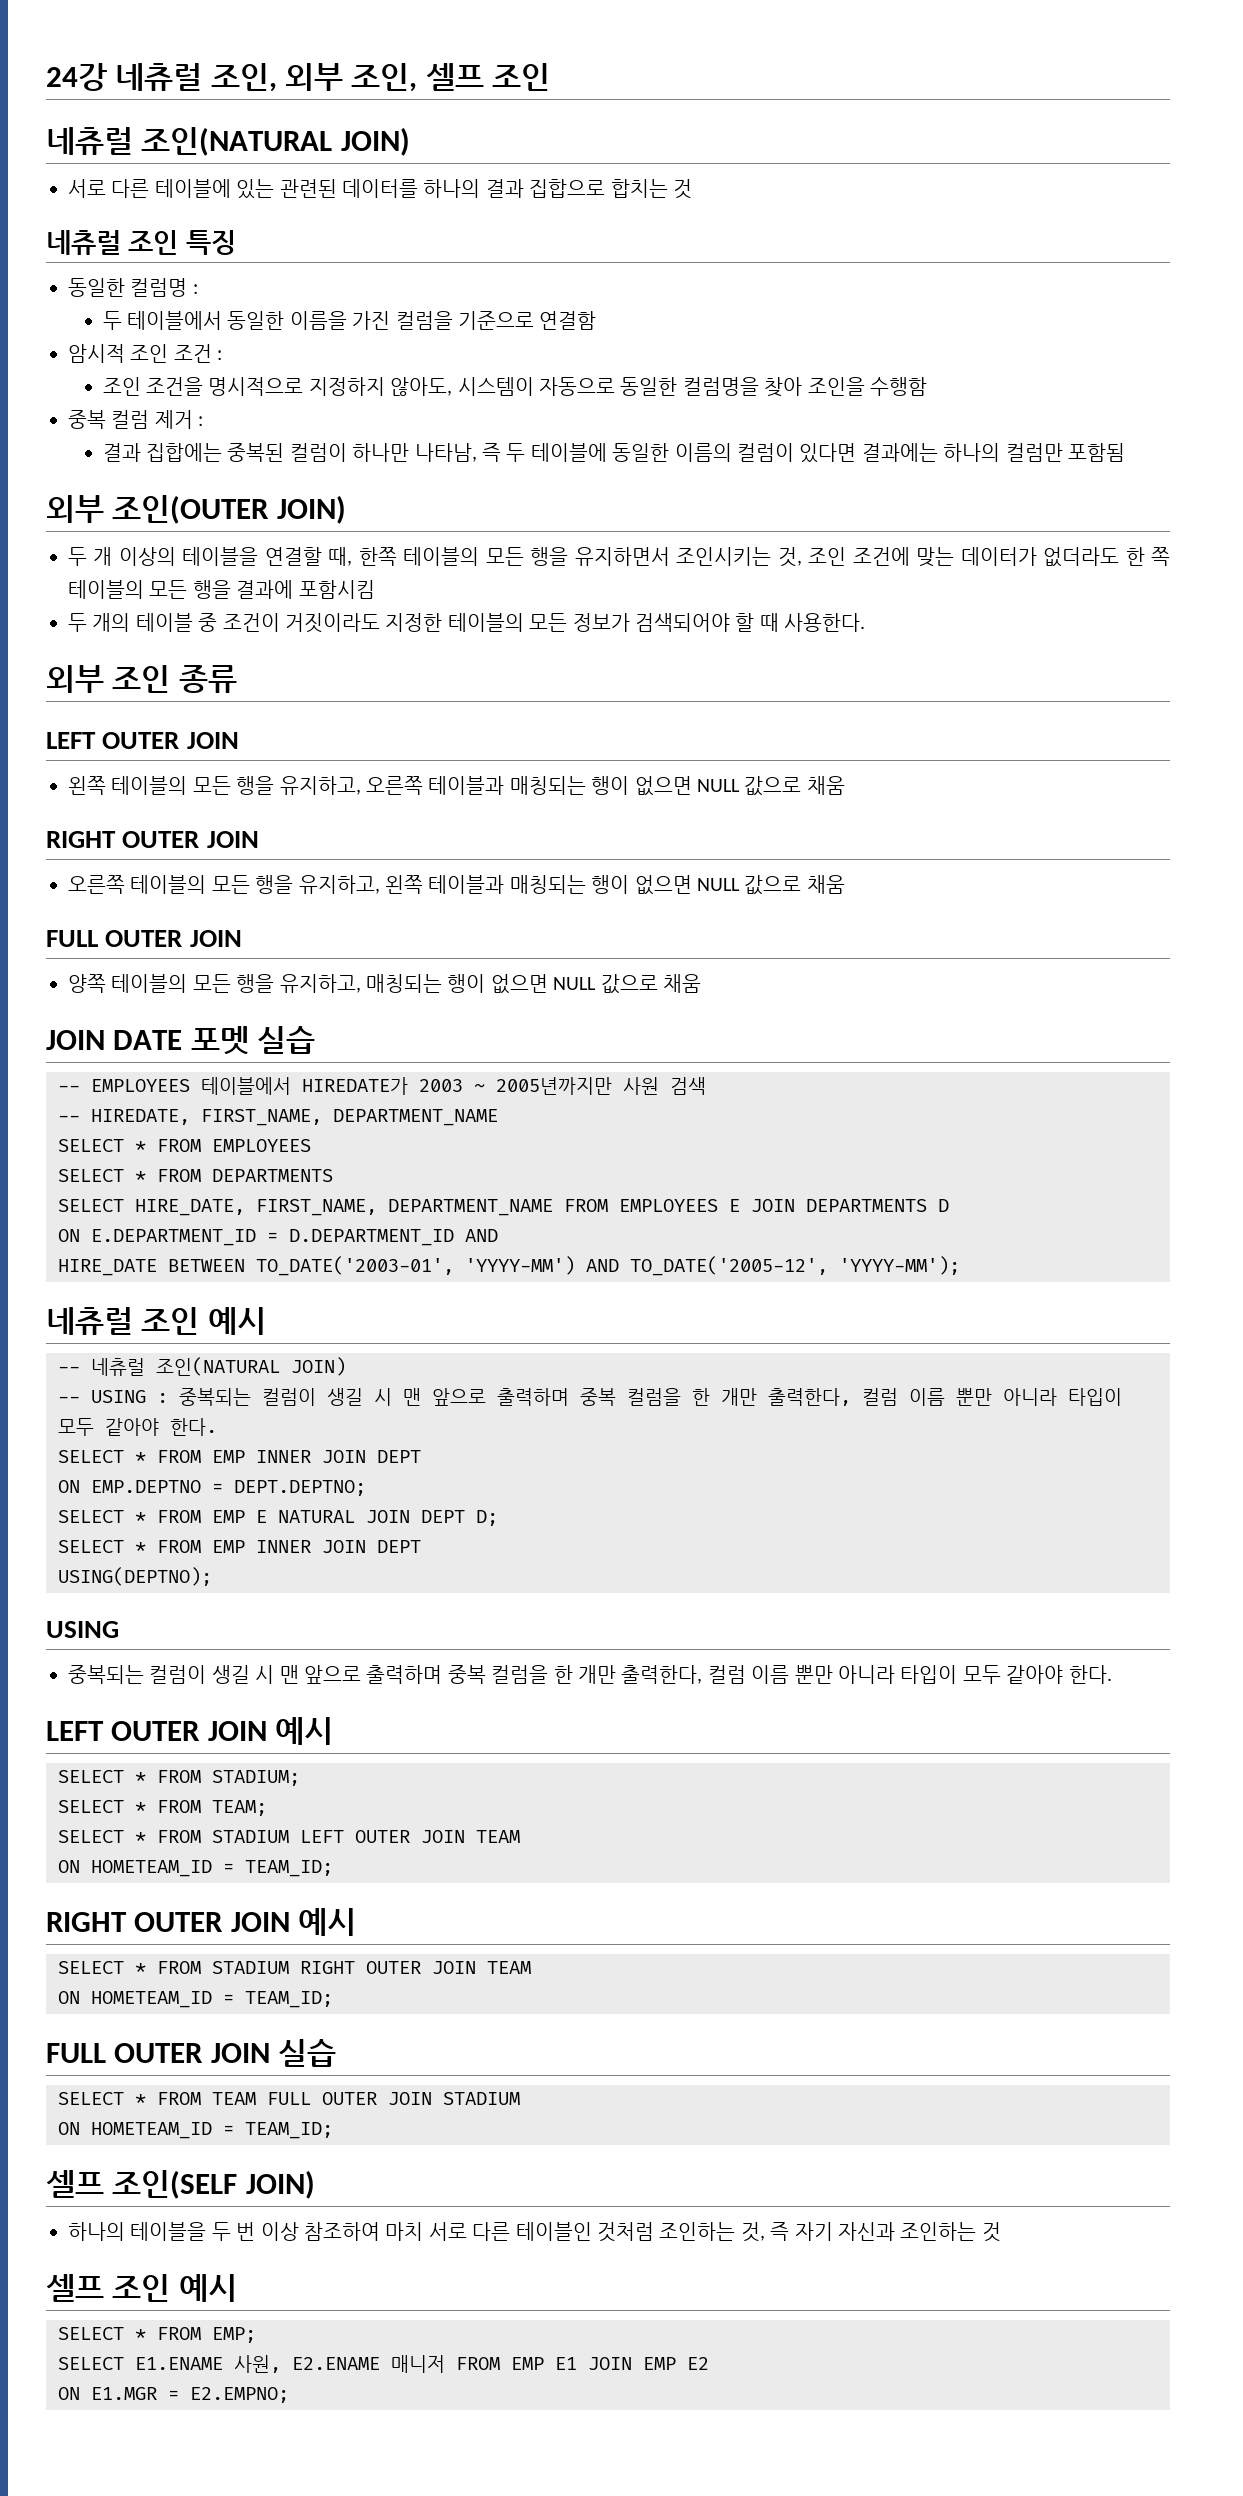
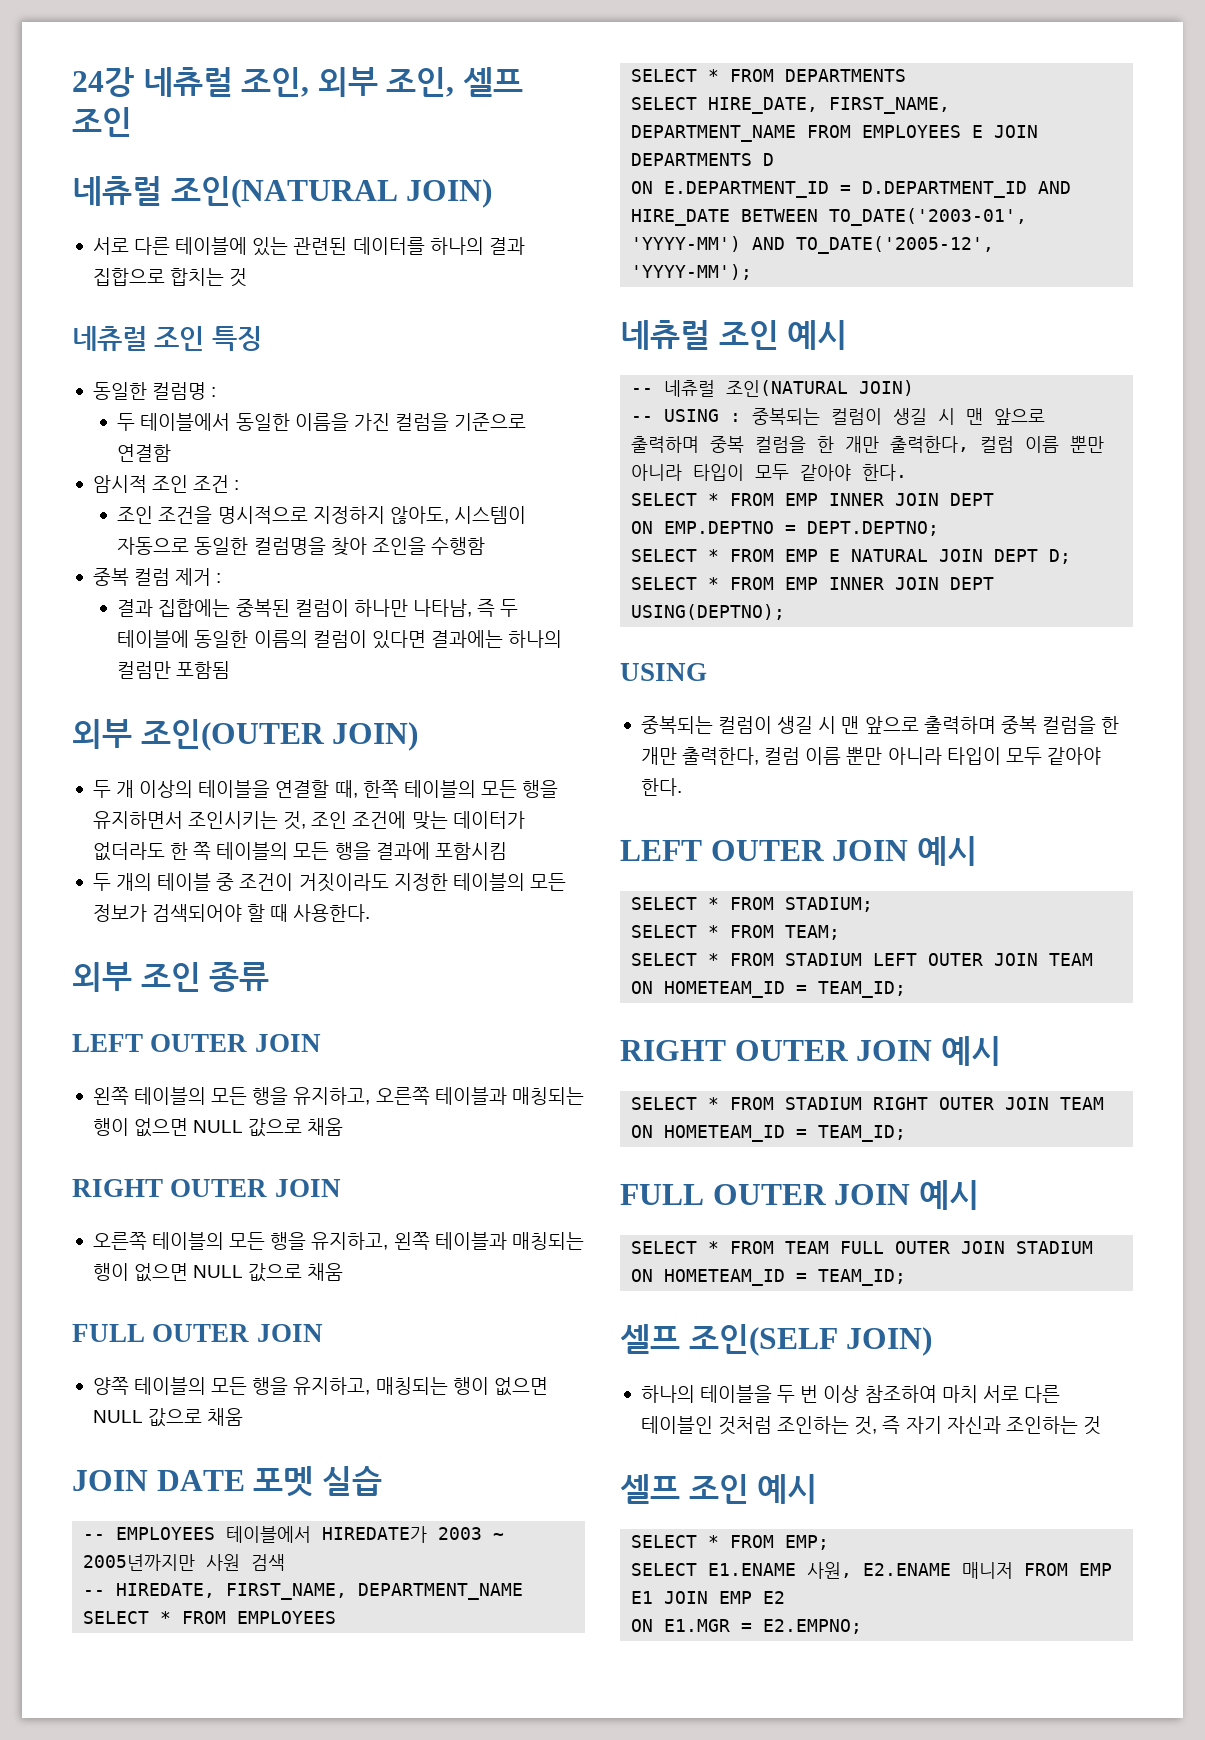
[278,2039,337,2067] 실습 -> [918,1180,979,1210] 예시

